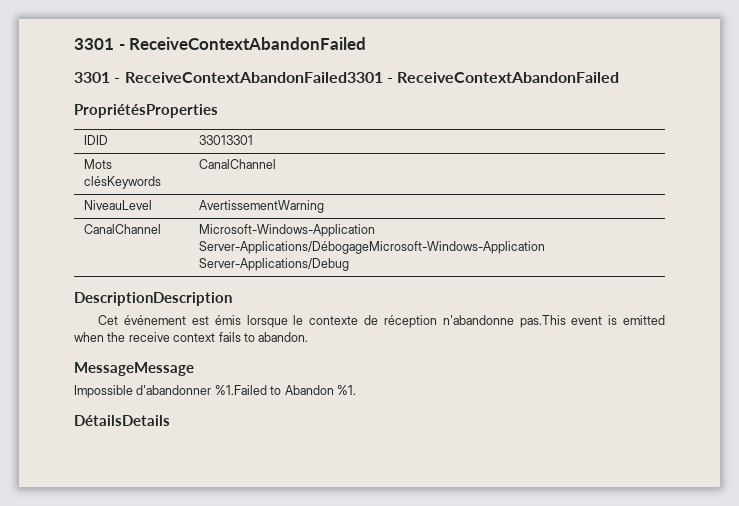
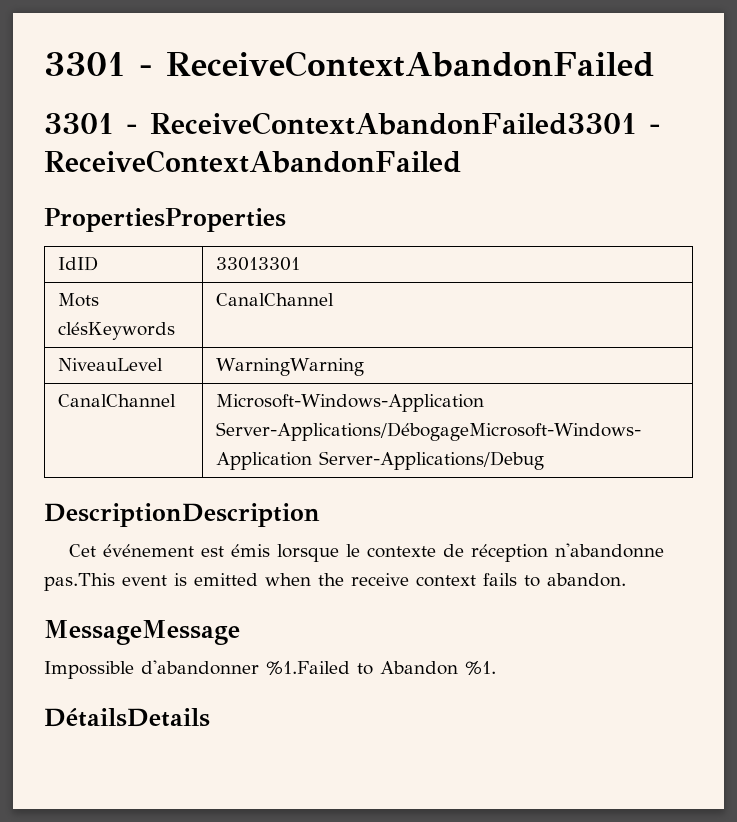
[74,104,218,118] [83,135,108,145] PropriétésProperties // IDID -> [44,208,286,232] [58,256,99,271] PropertiesProperties // IdID
[198,200,324,213] AvertissementWarning -> [216,358,365,376] WarningWarning

